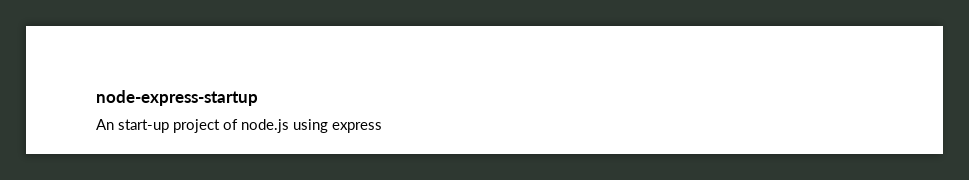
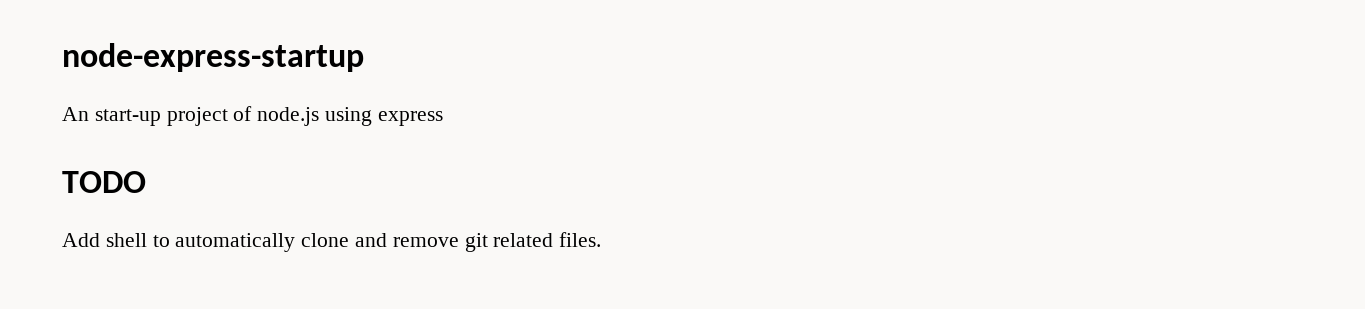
(382, 127) none -> [62,171,146,193] [62,232,602,252] // TODO // Add shell to automatically clone and remove git related files.

